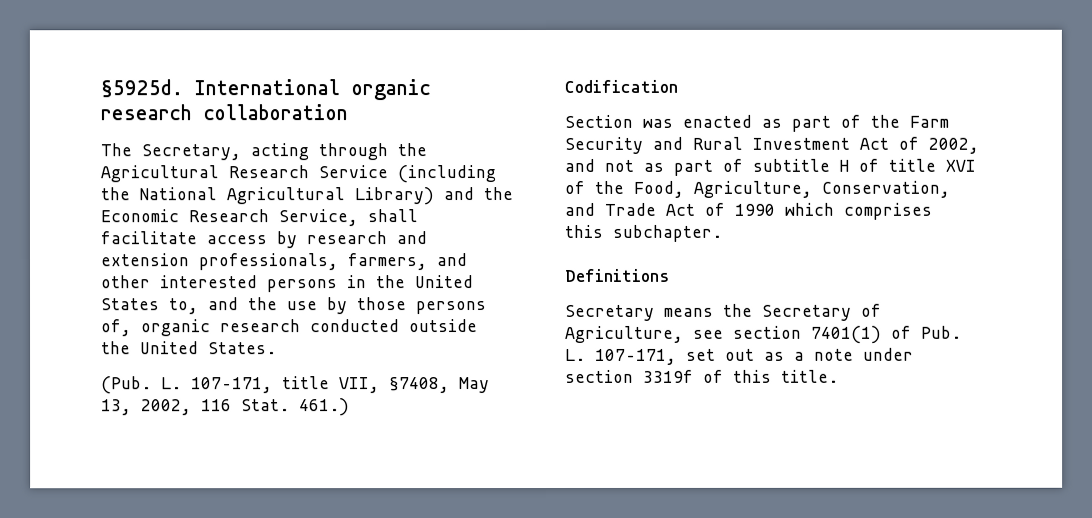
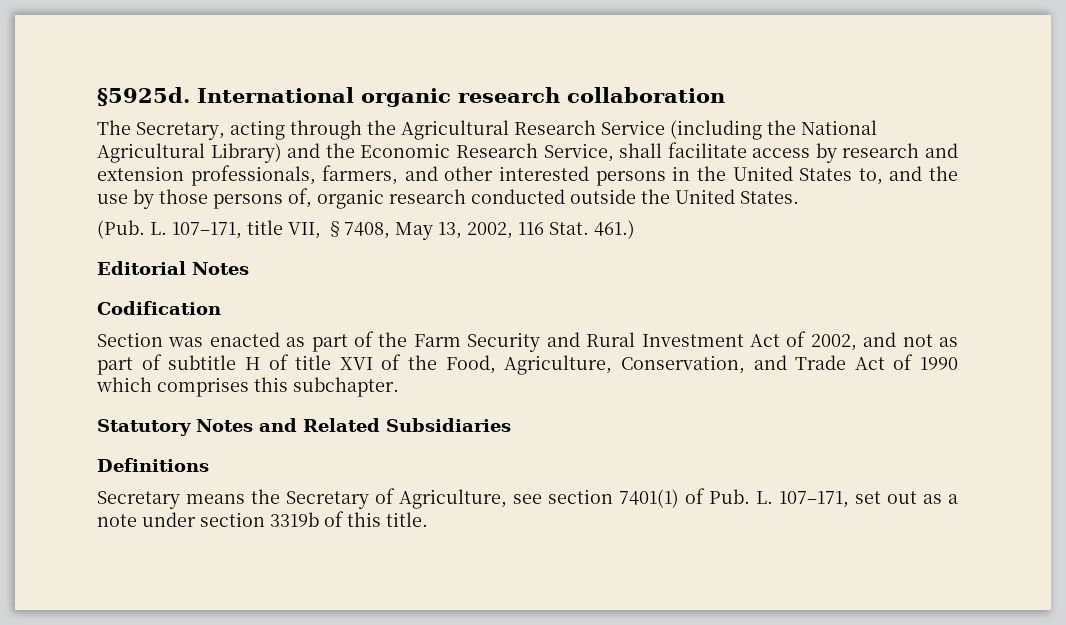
(350, 407) none -> [97,261,249,275] // Editorial Notes
(722, 233) none -> [97,418,511,436] // Statutory Notes and Related Subsidiaries
[643,369,694,383] 3319f -> [270,512,319,527] 3319b

